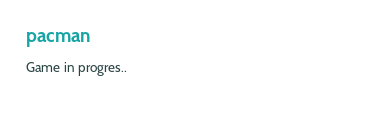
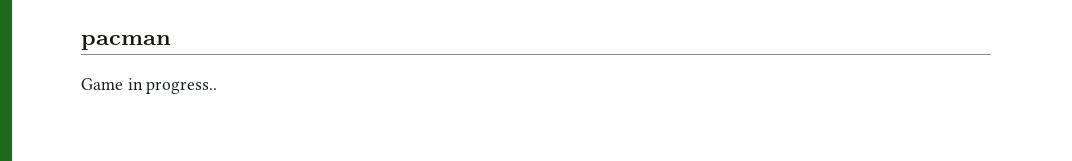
[78,65,128,76] progres.. -> [146,81,218,94] progress..

